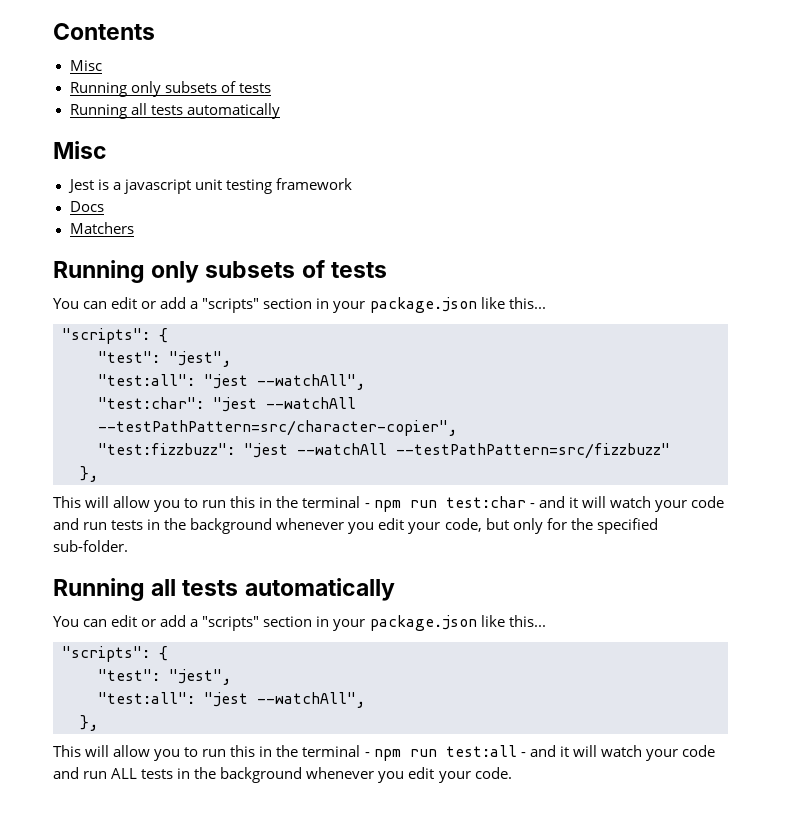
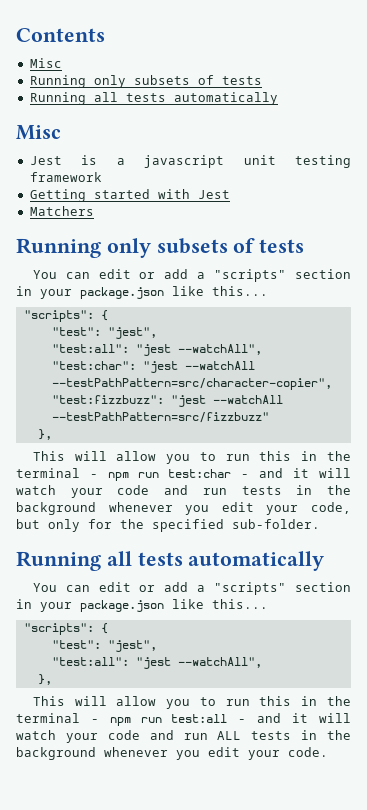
[69,201,104,212] Docs -> [29,189,230,202] Getting started with Jest

